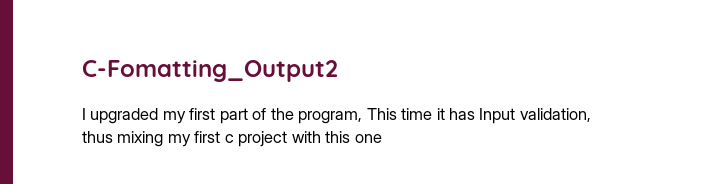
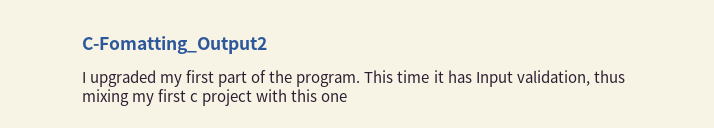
[298,111,363,124] program, -> [296,74,361,87] program.

